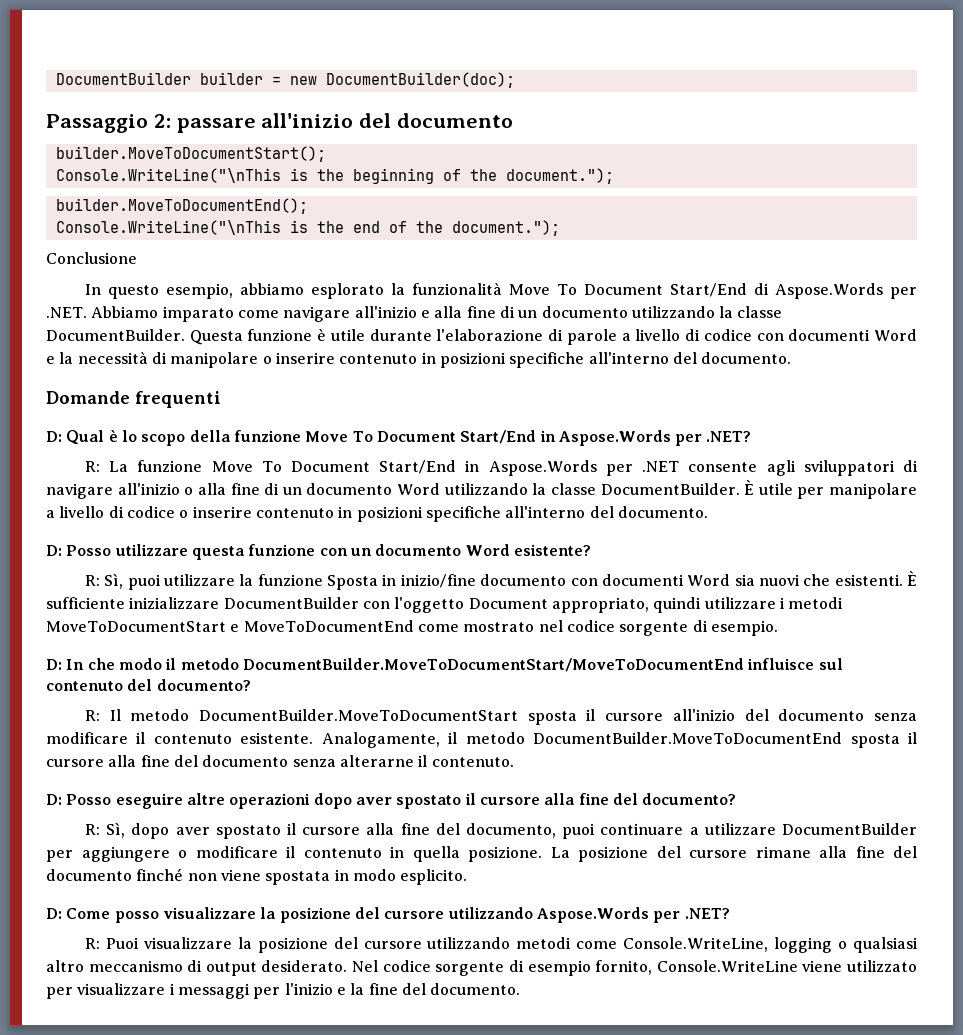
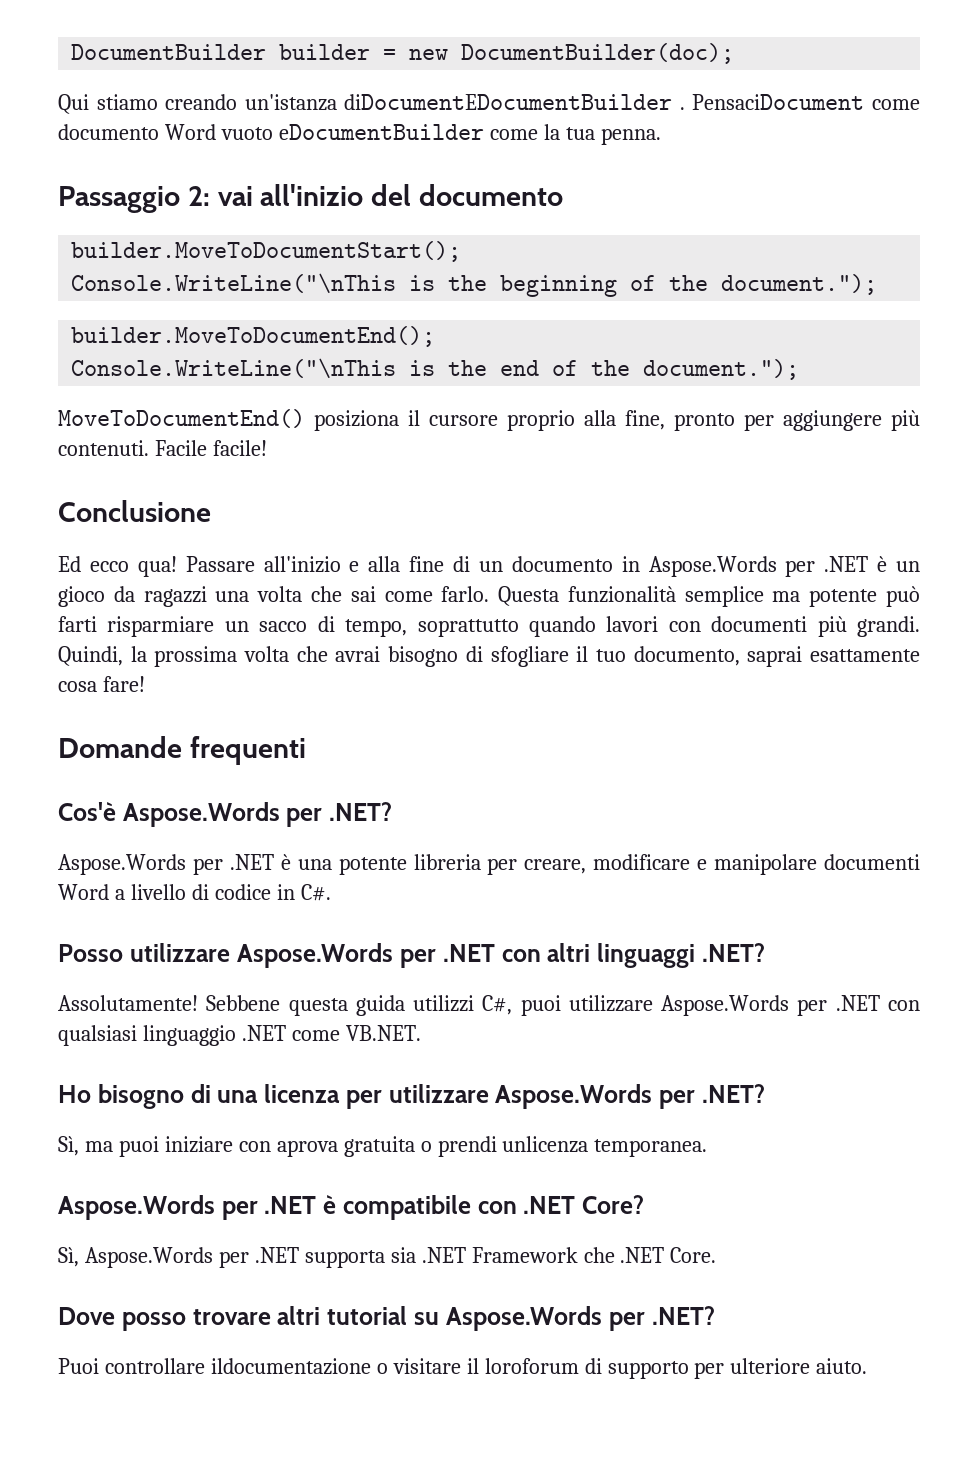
(515, 80) none -> [58,94,920,114] [58,124,661,145] // Qui stiamo creando un'istanza diDocumentEDocumentBuilder . PensaciDocument come documento Word vuoto eDocumentBuilder come la tua penna.
[176,118,256,133] passare -> [217,186,253,206] vai
[46,252,137,264] [84,282,918,299] [46,306,351,322] Conclusione // In questo esempio, abbiamo esplorato la funzionalità Move To Document Start/End di Aspose.Words per .NET. Abbiamo imparato come navigare -> [58,409,920,431] [58,440,267,456] [58,500,211,522] [58,556,255,577] MoveToDocumentEnd() posiziona il cursore proprio alla fine, pronto per aggiungere più contenuti. Facile facile! // Conclusione // Ed ecco qua! Passare
[631,306,783,318] [46,329,918,345] [46,351,792,368] [46,391,221,408] [46,430,752,446] [84,460,919,476] [46,480,917,499] [46,506,708,522] [46,544,591,560] [84,571,918,590] [46,597,844,613] [46,620,778,636] [46,658,843,672] [46,679,251,691] [84,709,918,725] [46,732,917,748] [46,755,514,767] [46,793,737,809] [84,822,918,839] [46,846,917,862] [46,868,468,885] [46,907,730,923] [84,937,919,953] [46,960,918,976] [46,983,521,999] utilizzando la classe DocumentBuilder. Questa funzione è utile durante l'elaborazione di parole a livello di codice con documenti Word e la necessità di manipolare o inserire contenuto in posizioni specifiche all'interno del documento. // Domande frequenti // D: Qual è lo scopo della funzione Move To Document Start/End in Aspose.Words per .NET? // R: La funzione Move To Document Start/End in Aspose.Words per .NET consente agli sviluppatori di navigare all'inizio o alla fine di un documento Word utilizzando la classe DocumentBuilder. È utile per manipolare a livello di codice o inserire contenuto in posizioni specifiche all'interno del documento. // D: Posso utilizzare questa funzione con un documento Word esistente? // R: Sì, puoi utilizzare la funzione Sposta in inizio/fine documento con documenti Word sia nuovi che esistenti. È sufficiente inizializzare DocumentBuilder con l'oggetto Document appropriato, quindi utilizzare i metodi MoveToDocumentStart e MoveToDocumentEnd come mostrato nel codice sorgente di esempio. // D: In che modo il metodo DocumentBuilder.MoveToDocumentStart/MoveToDocumentEnd influisce sul contenuto del documento? // R: Il metodo DocumentBuilder.MoveToDocumentStart sposta il cursore all'inizio del documento senza modificare il contenuto esistente. Analogamente, il metodo DocumentBuilder.MoveToDocumentEnd sposta il cursore alla fine del documento senza alterarne il contenuto. // D: Posso eseguire altre operazioni dopo aver spostato il cursore alla fine del documento? // R: Sì, dopo aver spostato il cursore alla fine del documento, puoi continuare a utilizzare DocumentBuilder per aggiungere o modificare il contenuto in quella posizione. La posizione del cursore rimane alla fine del documento finché non viene spostata in modo esplicito. // D: Come posso visualizzare la posizione del cursore utilizzando Aspose.Words per .NET? // R: Puoi visualizzare la posizione del cursore utilizzando metodi come Console.WriteLine, logging o qualsiasi altro meccanismo di output desiderato. Nel codice sorgente di esempio fornito, Console.WriteLine viene utilizzato per visualizzare i messaggi per l'inizio e la fine del documento. -> [621,556,920,577] [58,586,921,607] [58,616,920,637] [58,646,921,667] [58,676,145,692] [58,736,306,765] [58,802,393,827] [58,854,920,875] [58,884,331,901] [58,943,765,968] [58,995,920,1016] [58,1025,421,1046] [58,1084,765,1109] [58,1136,708,1157] [58,1195,645,1220] [58,1247,717,1268] [58,1306,715,1331] [58,1358,868,1379] in Aspose.Words per .NET è un gioco da ragazzi una volta che sai come farlo. Questa funzionalità semplice ma potente può farti risparmiare un sacco di tempo, soprattutto quando lavori con documenti più grandi. Quindi, la prossima volta che avrai bisogno di sfogliare il tuo documento, saprai esattamente cosa fare! // Domande frequenti // Cos'è Aspose.Words per .NET? // Aspose.Words per .NET è una potente libreria per creare, modificare e manipolare documenti Word a livello di codice in C#. // Posso utilizzare Aspose.Words per .NET con altri linguaggi .NET? // Assolutamente! Sebbene questa guida utilizzi C#, puoi utilizzare Aspose.Words per .NET con qualsiasi linguaggio .NET come VB.NET. // Ho bisogno di una licenza per utilizzare Aspose.Words per .NET? // Sì, ma puoi iniziare con aprova gratuita o prendi unlicenza temporanea. // Aspose.Words per .NET è compatibile con .NET Core? // Sì, Aspose.Words per .NET supporta sia .NET Framework che .NET Core. // Dove posso trovare altri tutorial su Aspose.Words per .NET? // Puoi controllare ildocumentazione o visitare il loroforum di supporto per ulteriore aiuto.

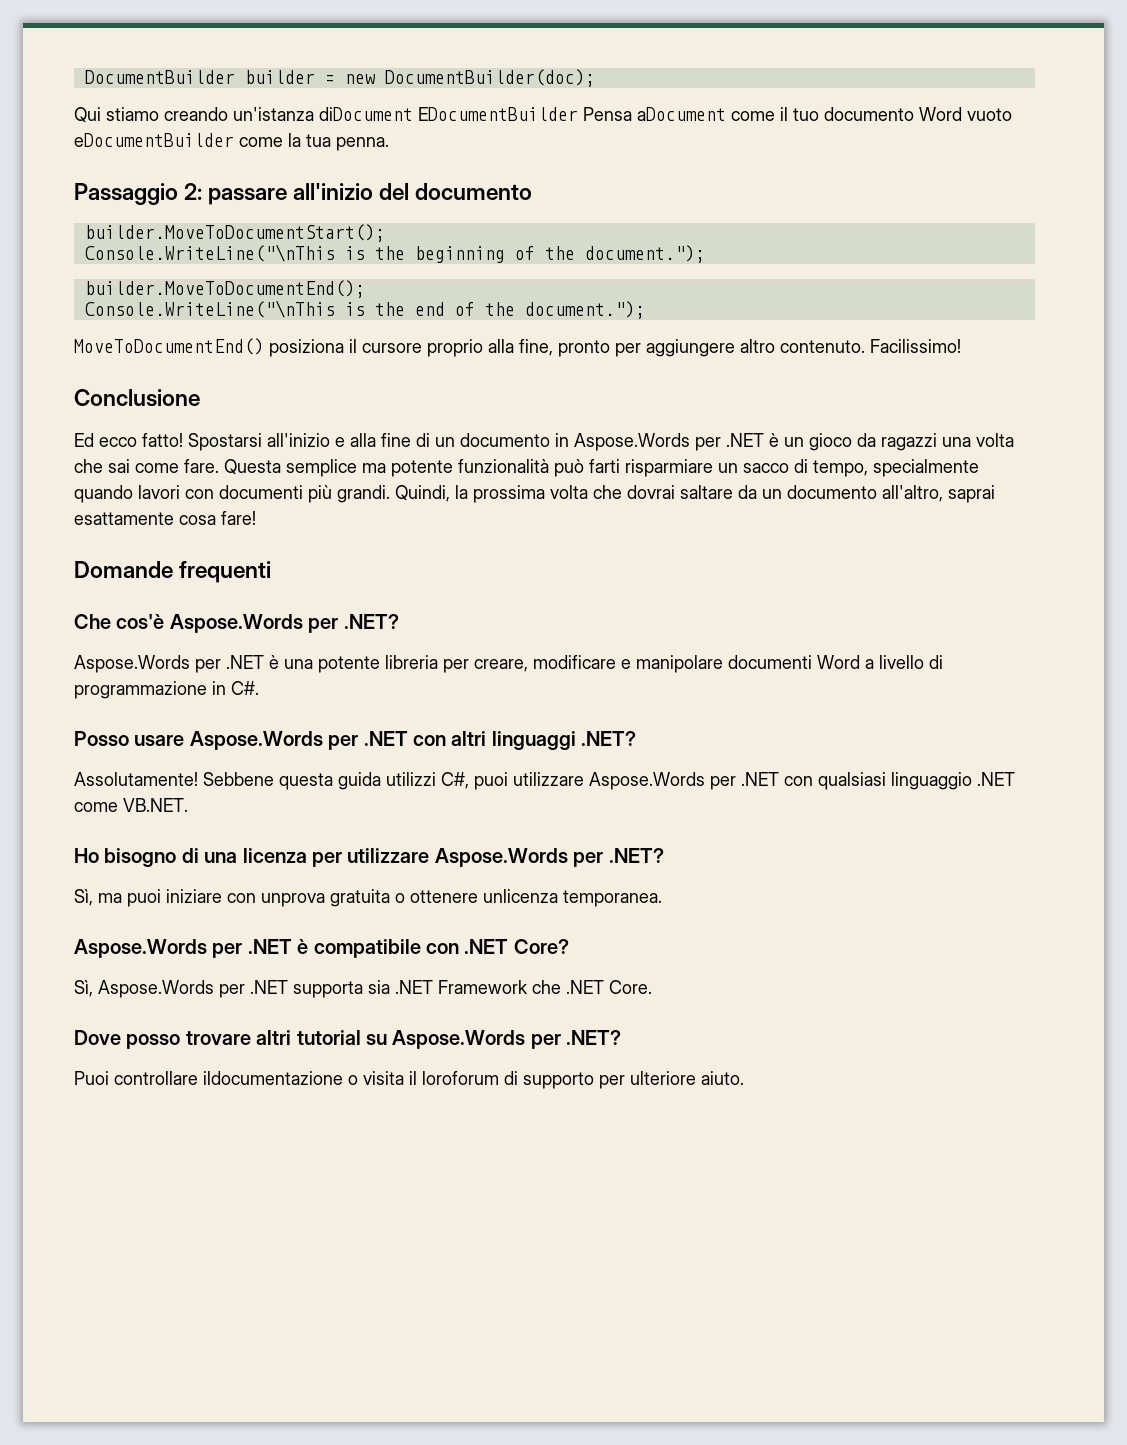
[344,94,920,110] diDocumentEDocumentBuilder . PensaciDocument come -> [319,107,819,121] diDocument EDocumentBuilder Pensa aDocument come il tuo
[217,186,253,206] vai -> [208,188,288,205] passare
[891,410,920,431] [58,440,267,456] più contenuti. Facile facile! -> [740,339,961,353] altro contenuto. Facilissimo!
[137,556,255,577] qua! Passare -> [142,433,262,451] fatto! Spostarsi
[441,586,676,606] farlo. Questa funzionalità -> [184,459,281,475] fare. Questa
(878, 598) none -> [458,459,549,473] funzionalità
[417,619,519,637] soprattutto -> [873,459,979,477] specialmente
[335,646,740,667] avrai bisogno di sfogliare il tuo documento, -> [627,485,943,502] dovrai saltare da un documento all'altro,
[58,802,116,821] Cos'è -> [74,614,165,629] Che cos'è
[214,884,271,900] codice -> [74,681,207,699] programmazione
[129,943,230,962] utilizzare -> [134,735,185,746] usare
[276,1140,338,1157] aprova -> [261,893,325,907] unprova
[437,1136,497,1157] prendi -> [410,890,478,903] ottenere
[392,1358,461,1374] visitare -> [363,1071,404,1085] visita

